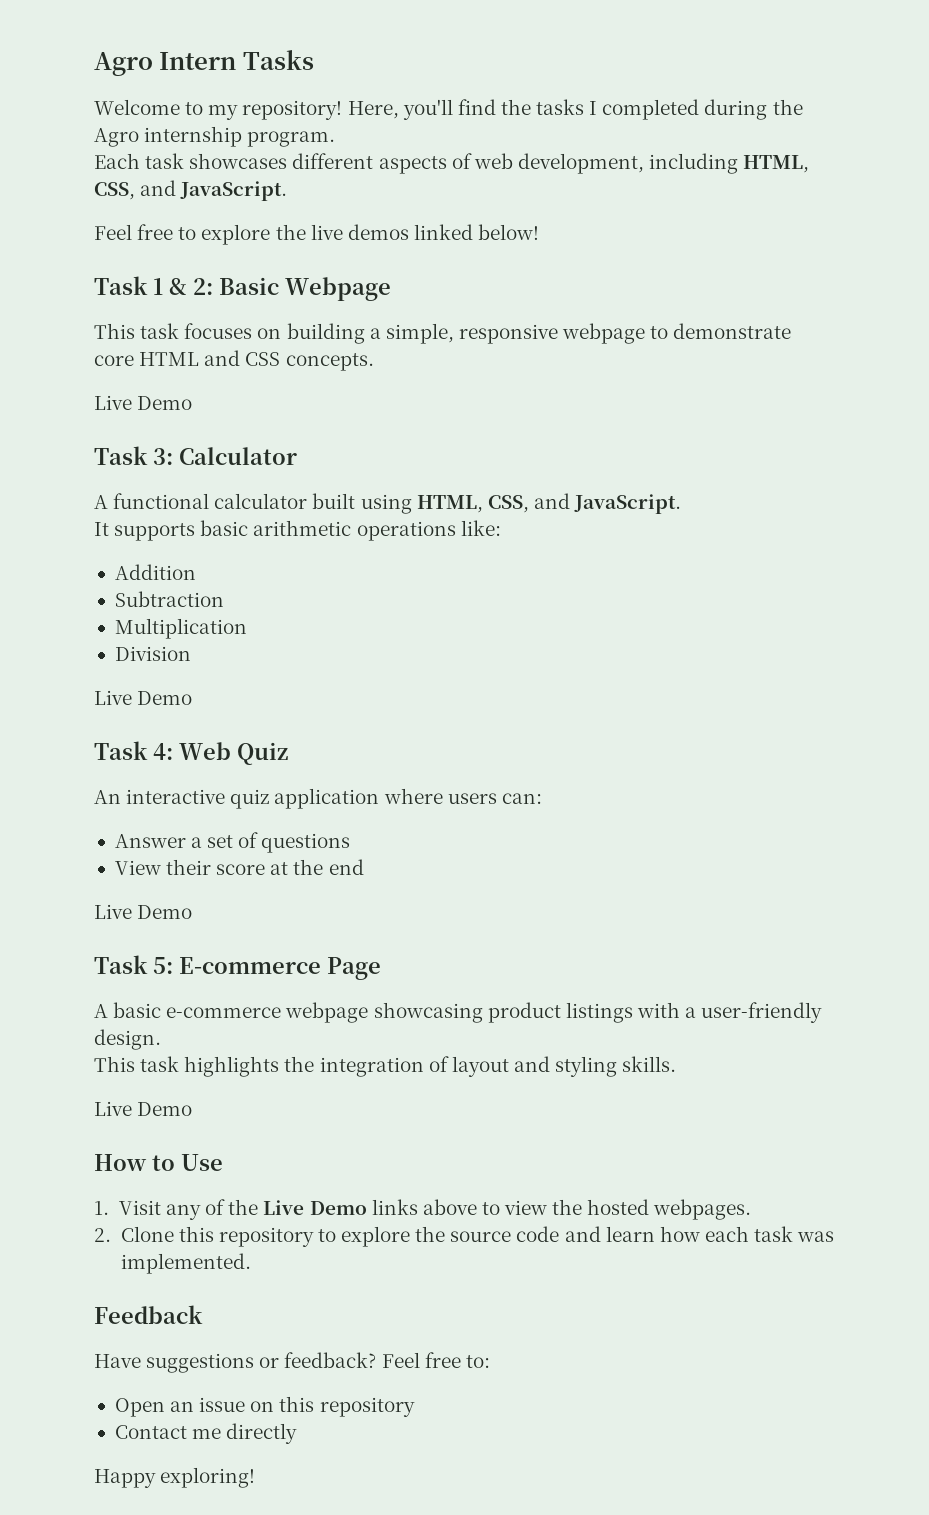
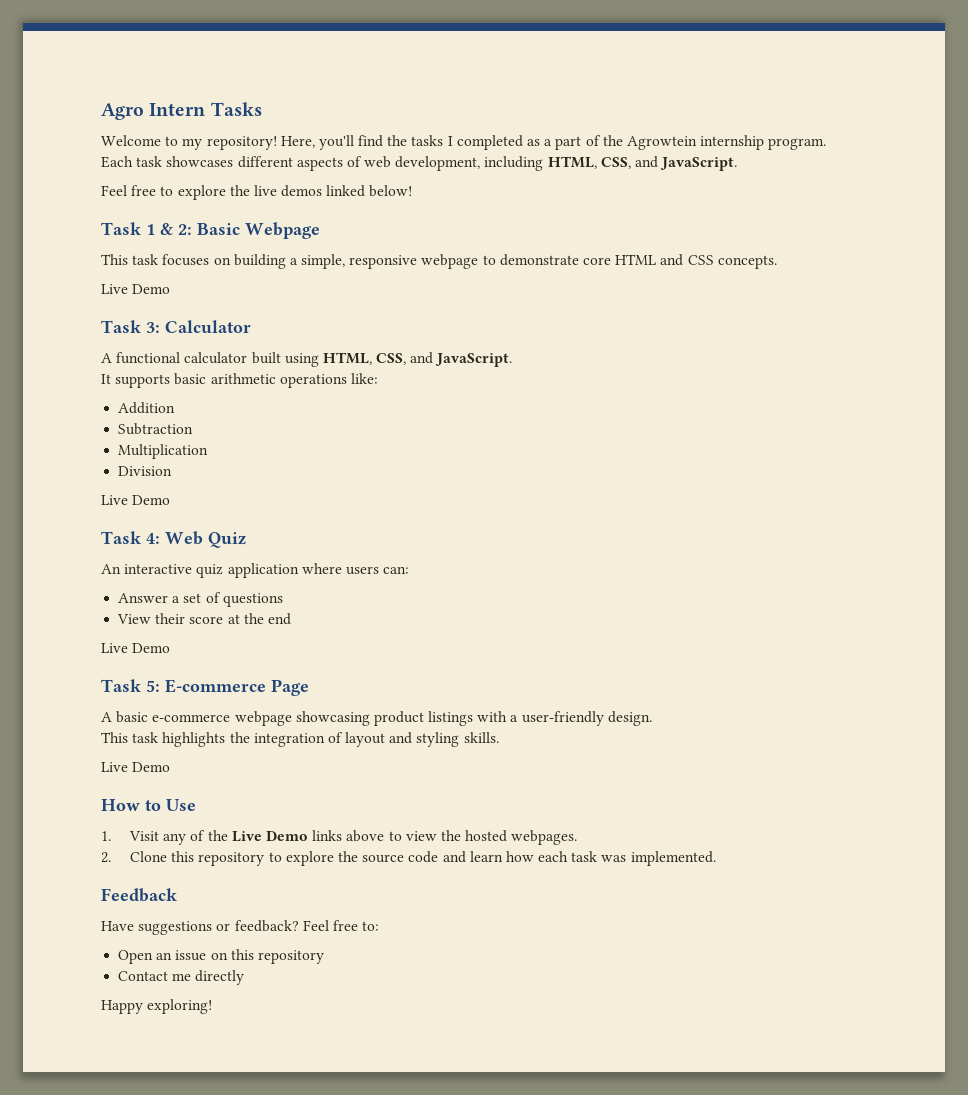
[704,99,803,120] [94,128,139,147] during the Agro -> [527,135,697,150] as a part of the Agrowtein

